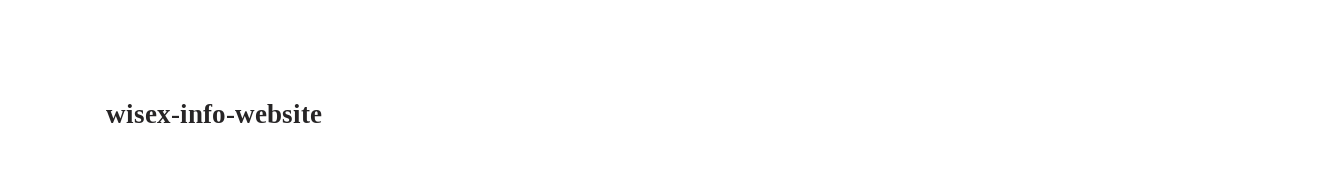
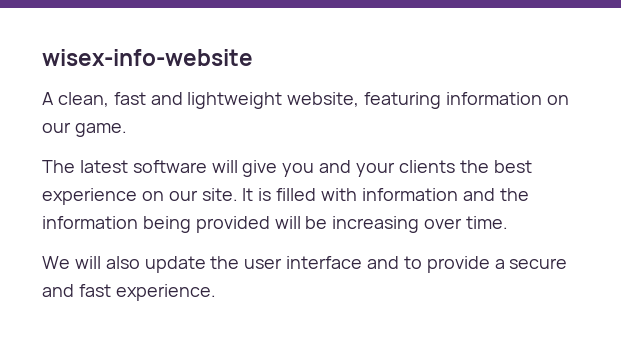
(322, 113) none -> [42,92,569,109] [42,122,127,137] [42,160,532,177] [42,188,529,205] [42,216,509,233] [42,256,568,273] [42,284,216,301] // A clean, fast and lightweight website, featuring information on our game. // The latest software will give you and your clients the best experience on our site. It is filled with information and the information being provided will be increasing over time. // We will also update the user interface and to provide a secure and fast experience.

